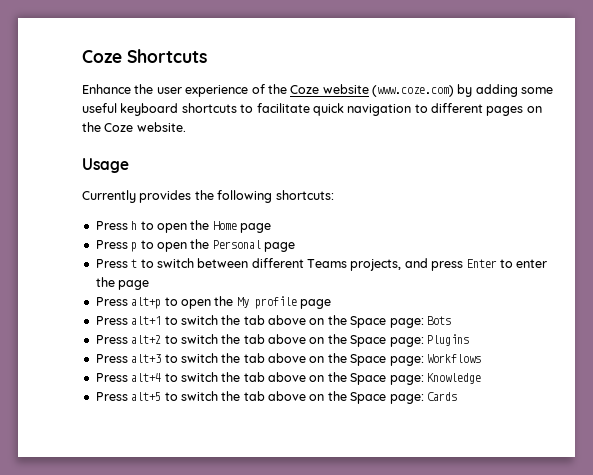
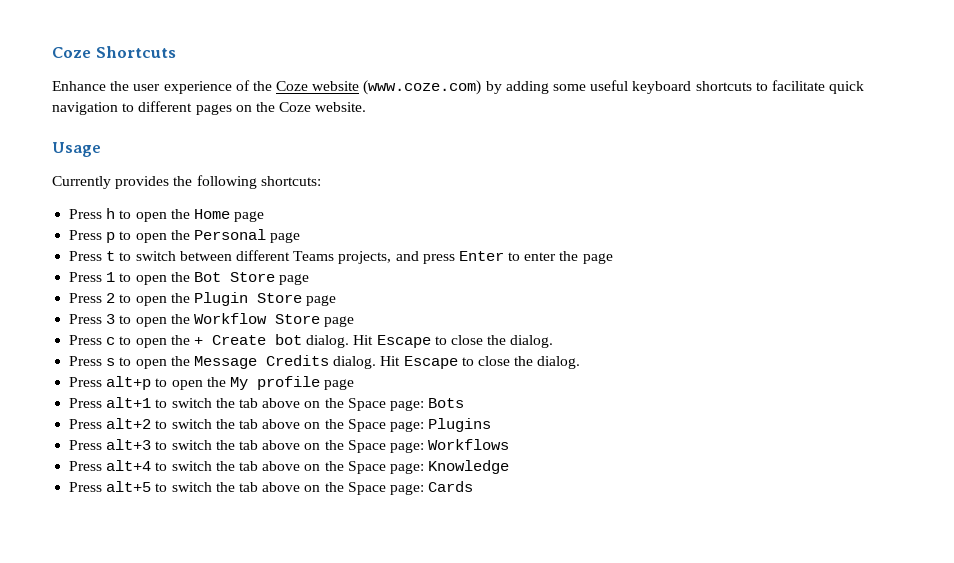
(150, 285) none -> [69,272,310,285] [69,292,337,306] [69,313,355,327] [69,334,554,348] [69,355,581,369] // Press 1 to open the Bot Store page // Press 2 to open the Plugin Store page // Press 3 to open the Workflow Store page // Press c to open the + Create bot dialog. Hit Escape to close the dialog. // Press s to open the Message Credits dialog. Hit Escape to close the dialog.

